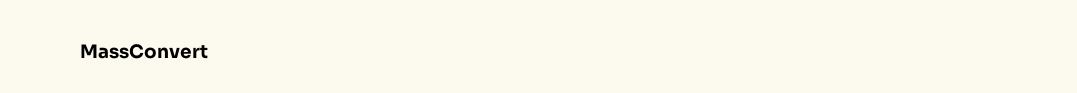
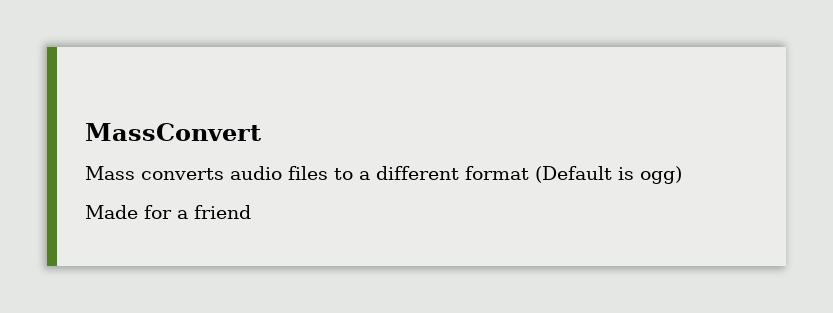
(208, 51) none -> [85,166,682,184] [85,205,251,219] // Mass converts audio files to a different format (Default is ogg) // Made for a friend

